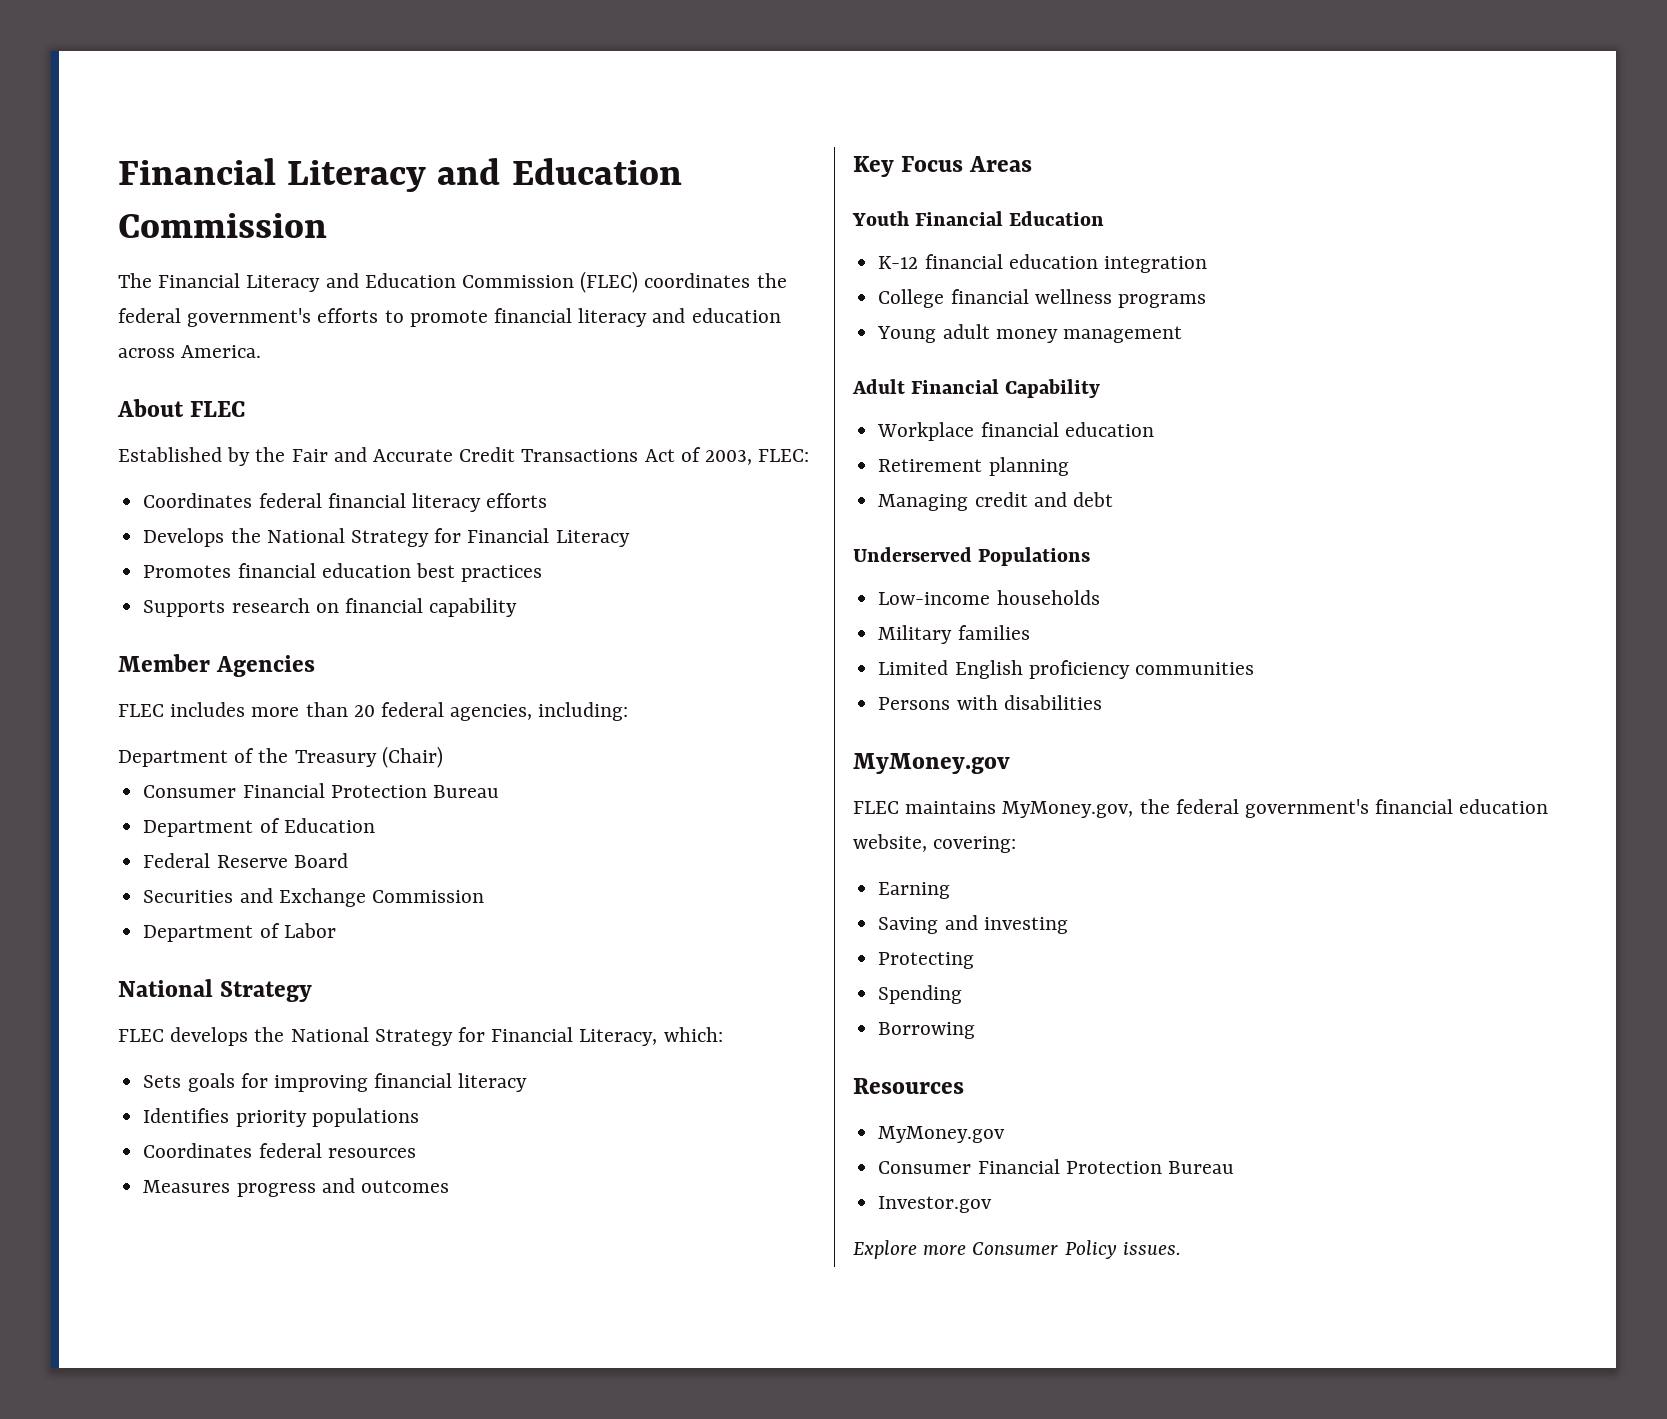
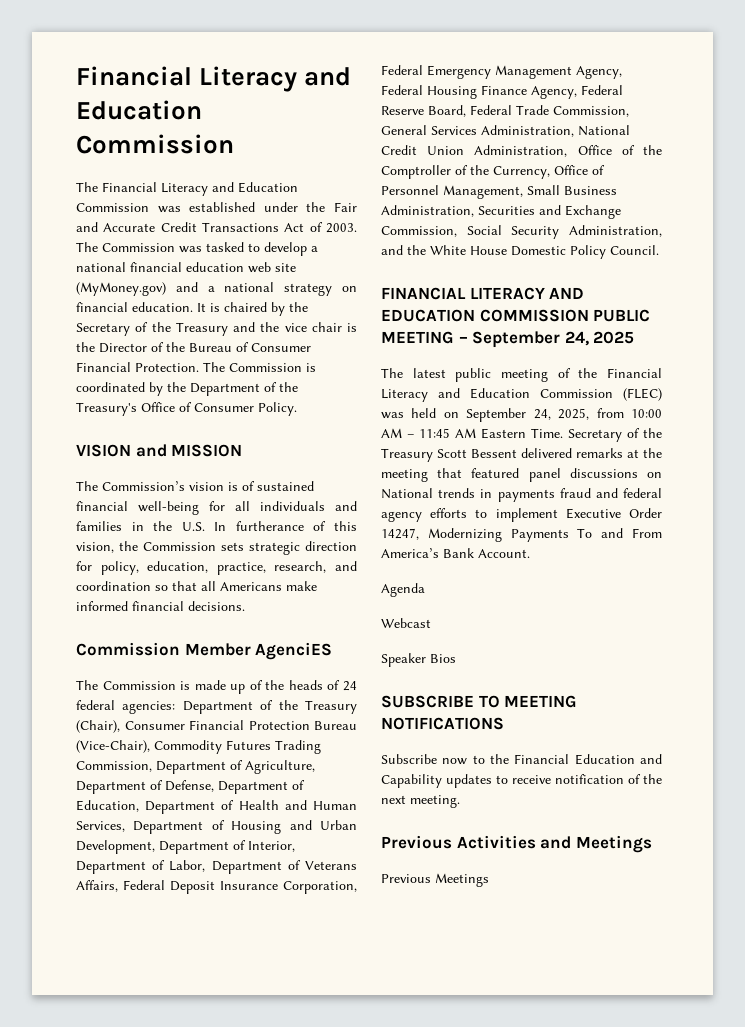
[580,271,787,293] [118,308,781,327] [118,345,262,358] [117,399,246,417] [118,447,251,466] (FLEC) coordinates the federal government's efforts to promote financial literacy and education across America. // About FLEC // Established by -> [157,202,298,213] was established under
[705,449,810,465] [143,493,548,512] [143,528,630,547] [143,563,543,582] [143,598,518,617] [118,654,316,677] [118,702,629,721] 2003, FLEC: // Coordinates federal financial literacy efforts // Develops the National Strategy for Financial Literacy // Promotes financial education best practices // Supports research on financial capability // Member Agencies // FLEC includes more than 20 federal agencies, including: // -> [326,223,357,233] [76,242,318,256] [76,262,296,273] [76,282,358,296] [76,302,308,316] [76,322,357,336] [76,342,311,353] [76,362,316,372] [76,382,298,396] [76,402,297,416] [76,444,243,457] [76,481,314,491] [76,501,357,515] [76,521,358,531] [76,541,357,555] [76,561,357,575] [76,581,317,591] [76,601,245,611] [76,642,333,660] [76,680,357,694] [76,700,176,714] 2003. The Commission was tasked to develop a national financial education web site (MyMoney.gov) and a national strategy on financial education. It is chaired by the Secretary of the Treasury and the vice chair is the Director of the Bureau of Consumer Financial Protection. The Commission is coordinated by the Department of the Treasury's Office of Consumer Policy. // VISION and MISSION // The Commission’s vision is of sustained financial well-being for all individuals and families in the U.S. In furtherance of this vision, the Commission sets strategic direction for policy, education, practice, research, and coordination so that all Americans make informed financial decisions. // Commission Member AgenciES // The Commission is made up of the heads of 24 federal agencies:
[381,746,443,768] [143,783,499,798] [143,818,375,837] [143,853,348,868] [143,888,484,907] [143,923,336,942] [118,979,313,1002] [118,1027,723,1046] [143,1073,528,1092] [143,1108,419,1127] [143,1143,416,1158] [143,1178,449,1197] [853,156,1033,177] [852,211,1105,226] [878,254,1207,273] [878,289,1206,308] [877,324,1182,343] [852,379,1101,398] [877,422,1154,441] [878,457,1069,476] [878,492,1113,511] [853,547,1091,566] [878,590,1100,605] [878,625,1030,644] [878,660,1254,679] [878,695,1102,710] [853,753,1010,774] [853,799,1549,818] [853,834,1017,853] [878,882,951,899] [878,915,1068,934] [878,952,975,969] [878,985,963,1004] [878,1022,976,1039] [853,1078,964,1094] [878,1126,1006,1143] [878,1159,1234,1174] [878,1196,993,1213] [853,1240,1181,1259] (Chair) // Consumer Financial Protection Bureau // Department of Education // Federal Reserve Board // Securities and Exchange Commission // Department of Labor // National Strategy // FLEC develops the National Strategy for Financial Literacy, which: // Sets goals for improving financial literacy // Identifies priority populations // Coordinates federal resources // Measures progress and outcomes // Key Focus Areas // Youth Financial Education // K-12 financial education integration // College financial wellness programs // Young adult money management // Adult Financial Capability // Workplace financial education // Retirement planning // Managing credit and debt // Underserved Populations // Low-income households // Military families // Limited English proficiency communities // Persons with disabilities // MyMoney.gov // FLEC maintains MyMoney.gov, the federal government's financial education website, covering: // Earning // Saving and investing // Protecting // Spending // Borrowing // Resources // MyMoney.gov // Consumer Financial Protection Bureau // Investor.gov // Explore more Consumer Policy issues. -> [76,720,357,733] [76,740,321,754] [76,760,315,774] [76,780,305,794] [76,800,357,814] [76,820,357,834] [76,840,295,854] [76,860,357,874] [76,880,357,894] [381,65,622,79] [381,85,623,99] [381,105,629,117] [381,125,630,137] [381,145,662,157] [381,165,605,179] [381,185,617,199] [381,205,621,219] [381,225,662,239] [381,245,659,259] [381,287,585,300] [381,309,651,322] [381,331,635,348] [381,368,662,382] [381,388,662,402] [381,408,662,422] [381,428,662,442] [381,448,662,462] [381,468,662,482] [381,488,662,502] [381,508,662,522] [381,528,662,542] [381,548,530,558] [381,583,425,597] [381,618,431,628] [381,653,456,667] [381,695,578,708] [381,717,504,730] [381,754,662,765] [381,774,662,788] [381,795,460,808] [381,835,652,853] [381,873,489,887] (Chair), Consumer Financial Protection Bureau (Vice-Chair), Commodity Futures Trading Commission, Department of Agriculture, Department of Defense, Department of Education, Department of Health and Human Services, Department of Housing and Urban Development, Department of Interior, Department of Labor, Department of Veterans Affairs, Federal Deposit Insurance Corporation, Federal Emergency Management Agency, Federal Housing Finance Agency, Federal Reserve Board, Federal Trade Commission, General Services Administration, National Credit Union Administration, Office of the Comptroller of the Currency, Office of Personnel Management, Small Business Administration, Securities and Exchange Commission, Social Security Administration, and the White House Domestic Policy Council. // FINANCIAL LITERACY AND EDUCATION COMMISSION PUBLIC MEETING – September 24, 2025 // The latest public meeting of the Financial Literacy and Education Commission (FLEC) was held on September 24, 2025, from 10:00 AM – 11:45 AM Eastern Time. Secretary of the Treasury Scott Bessent delivered remarks at the meeting that featured panel discussions on National trends in payments fraud and federal agency efforts to implement Executive Order 14247, Modernizing Payments To and From America’s Bank Account. // Agenda // Webcast // Speaker Bios // SUBSCRIBE TO MEETING NOTIFICATIONS // Subscribe now to the Financial Education and Capability updates to receive notification of the next meeting. // Previous Activities and Meetings // Previous Meetings

